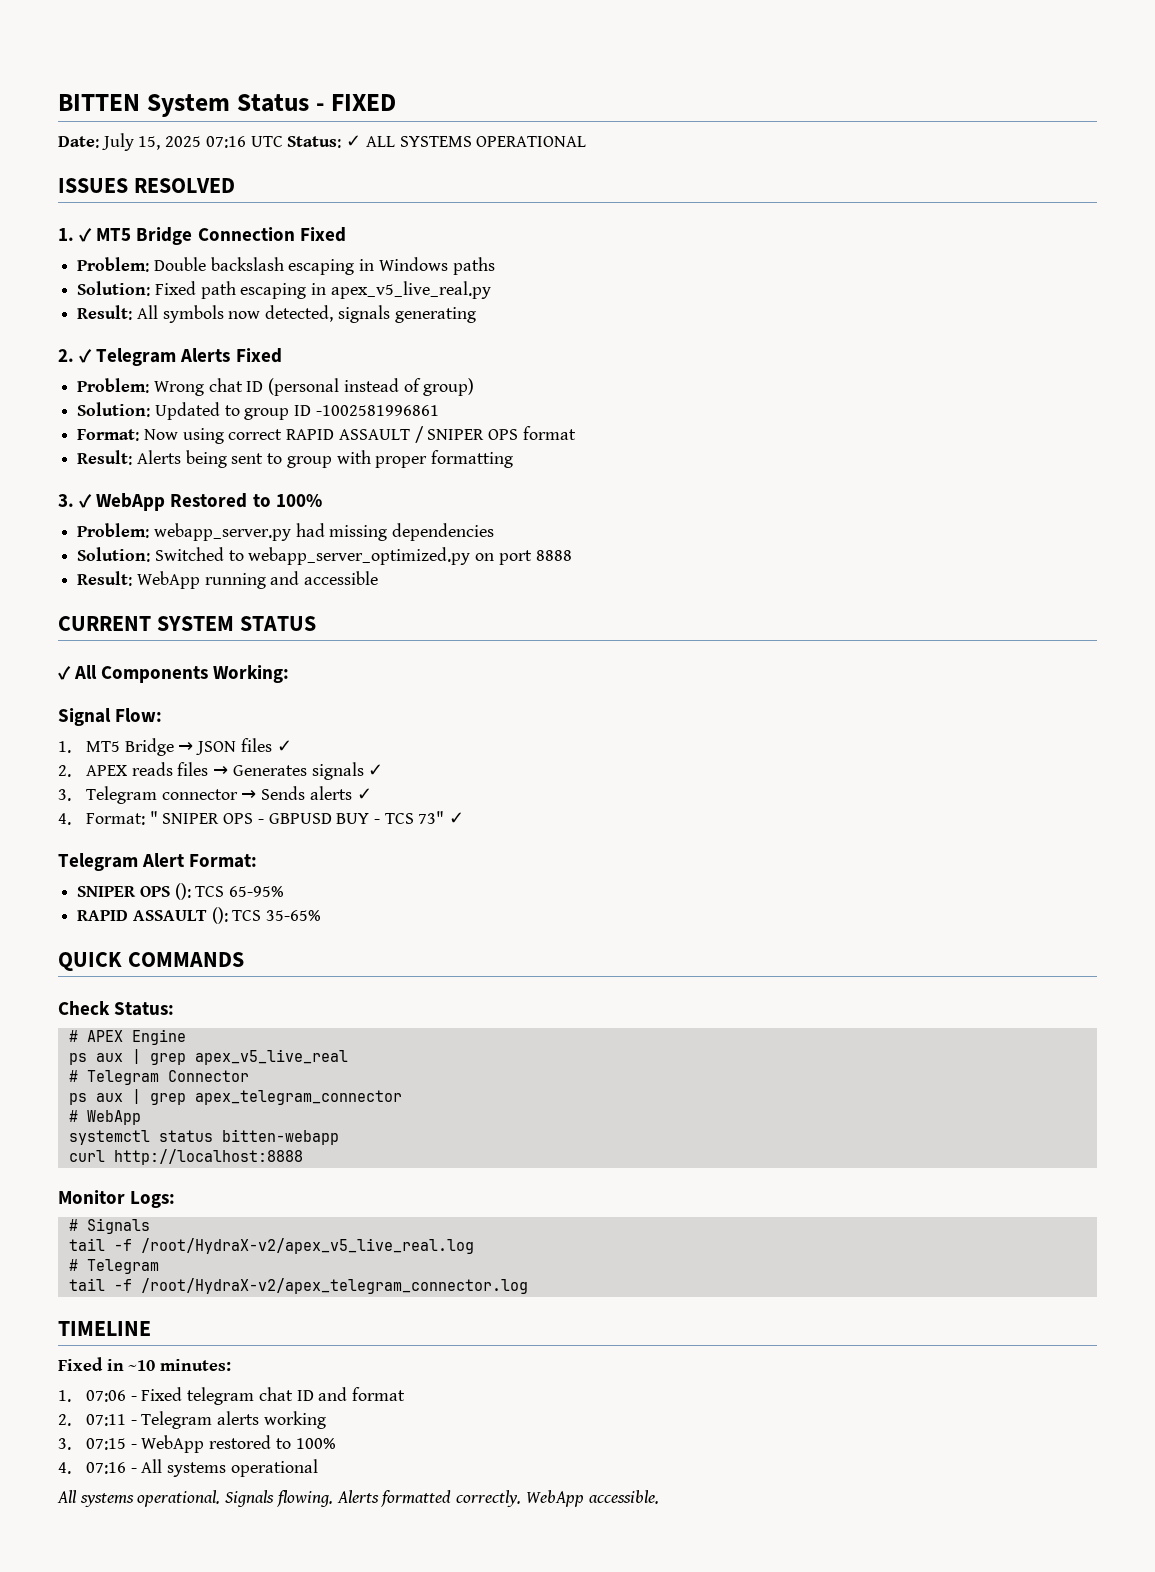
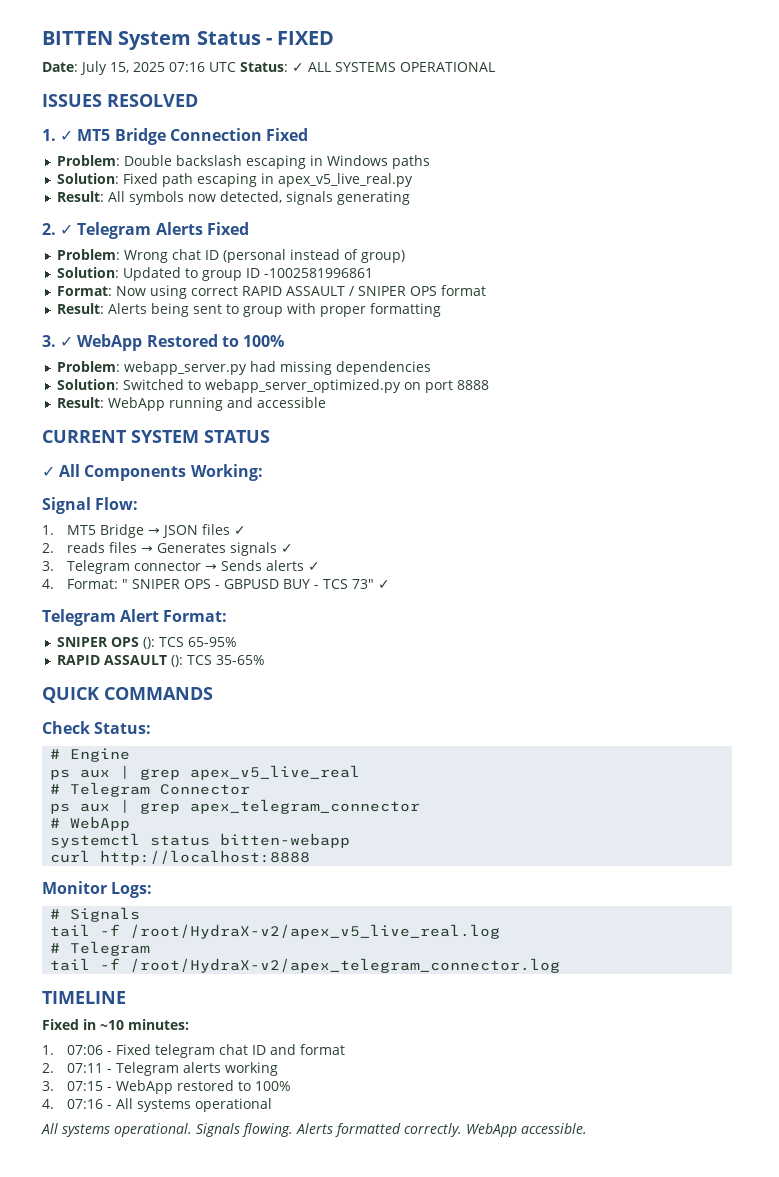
[85,765,127,776] APEX -> (54, 548) none
[86,1030,123,1042] APEX -> (61, 754) none

